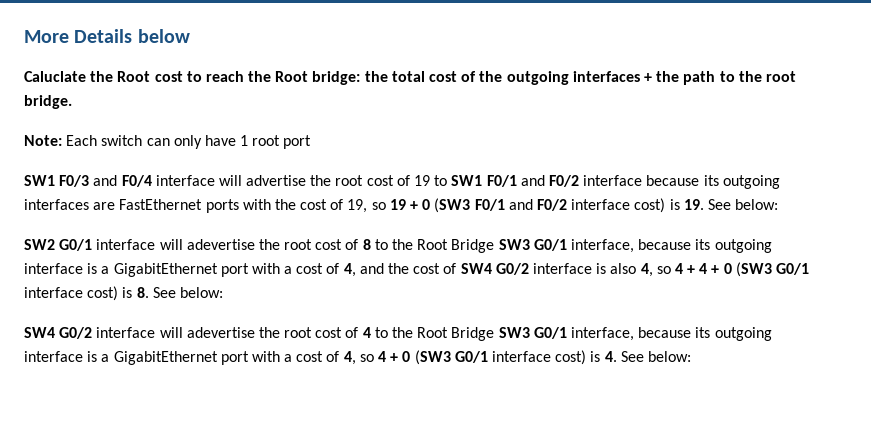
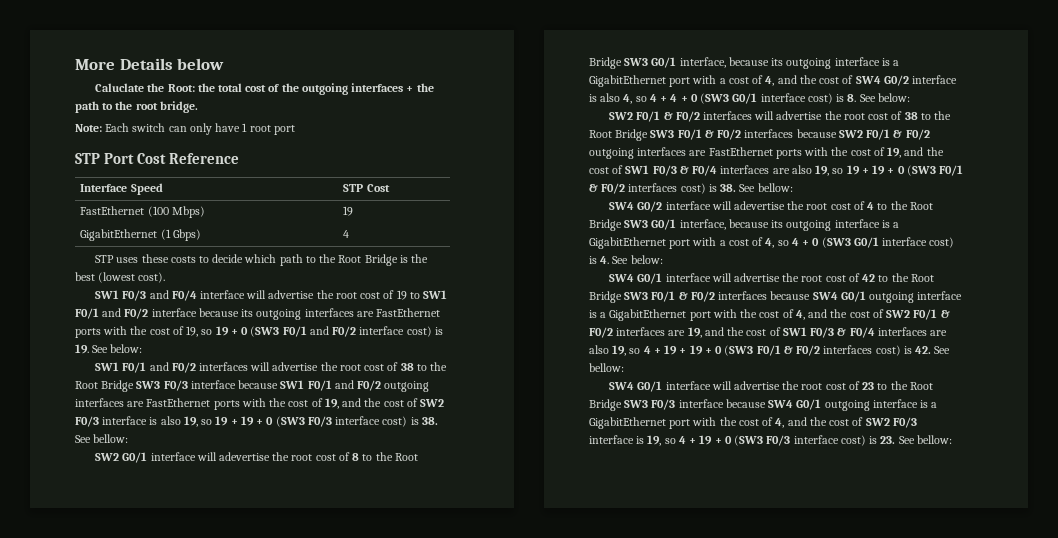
[117,71,361,85] Root cost to reach the Root bridge: -> [167,84,195,92] Root:
(312, 142) none -> [75,153,240,164] [80,183,163,195] [343,184,390,192] [80,206,205,218] [343,206,354,216] [80,229,201,241] [343,230,350,238] [95,254,429,266] [75,272,166,283] // STP Port Cost Reference // Interface Speed | STP Cost // FastEthernet (100 Mbps) | 19 // GigabitEthernet (1 Gbps) | 4 // STP uses these costs to decide which path to the Root Bridge is the best (lowest cost).
(779, 204) none -> [95,362,448,373] [75,380,430,392] [75,398,445,410] [75,416,438,427] [75,434,129,443] // SW1 F0/1 and F0/2 interfaces will advertise the root cost of 38 to the Root Bridge SW3 F0/3 interface because SW1 F0/1 and F0/2 outgoing interfaces are FastEthernet ports with the cost of 19, and the cost of SW2 F0/3 interface is also 19, so 19 + 19 + 0 (SW3 F0/3 interface cost) is 38. See bellow:
(223, 292) none -> [609,111,952,122] [589,129,930,141] [589,147,944,159] [589,165,964,176] [589,183,793,194] // SW2 F0/1 & F0/2 interfaces will advertise the root cost of 38 to the Root Bridge SW3 F0/1 & F0/2 interfaces because SW2 F0/1 & F0/2 outgoing interfaces are FastEthernet ports with the cost of 19, and the cost of SW1 F0/3 & F0/4 interfaces are also 19, so 19 + 19 + 0 (SW3 F0/1 & F0/2 interfaces cost) is 38. See bellow:
(691, 356) none -> [609,273,934,284] [589,291,963,303] [589,309,950,321] [589,327,948,338] [589,345,951,356] [589,363,624,372] [609,381,933,392] [589,399,938,411] [589,417,917,429] [589,435,952,446] // SW4 G0/1 interface will advertise the root cost of 42 to the Root Bridge SW3 F0/1 & F0/2 interfaces because SW4 G0/1 outgoing interface is a GigabitEthernet port with the cost of 4, and the cost of SW2 F0/1 & F0/2 interfaces are 19, and the cost of SW1 F0/3 & F0/4 interfaces are also 19, so 4 + 19 + 19 + 0 (SW3 F0/1 & F0/2 interfaces cost) is 42. See bellow: // SW4 G0/1 interface will advertise the root cost of 23 to the Root Bridge SW3 F0/3 interface because SW4 G0/1 outgoing interface is a GigabitEthernet port with the cost of 4, and the cost of SW2 F0/3 interface is 19, so 4 + 19 + 0 (SW3 F0/3 interface cost) is 23. See bellow:

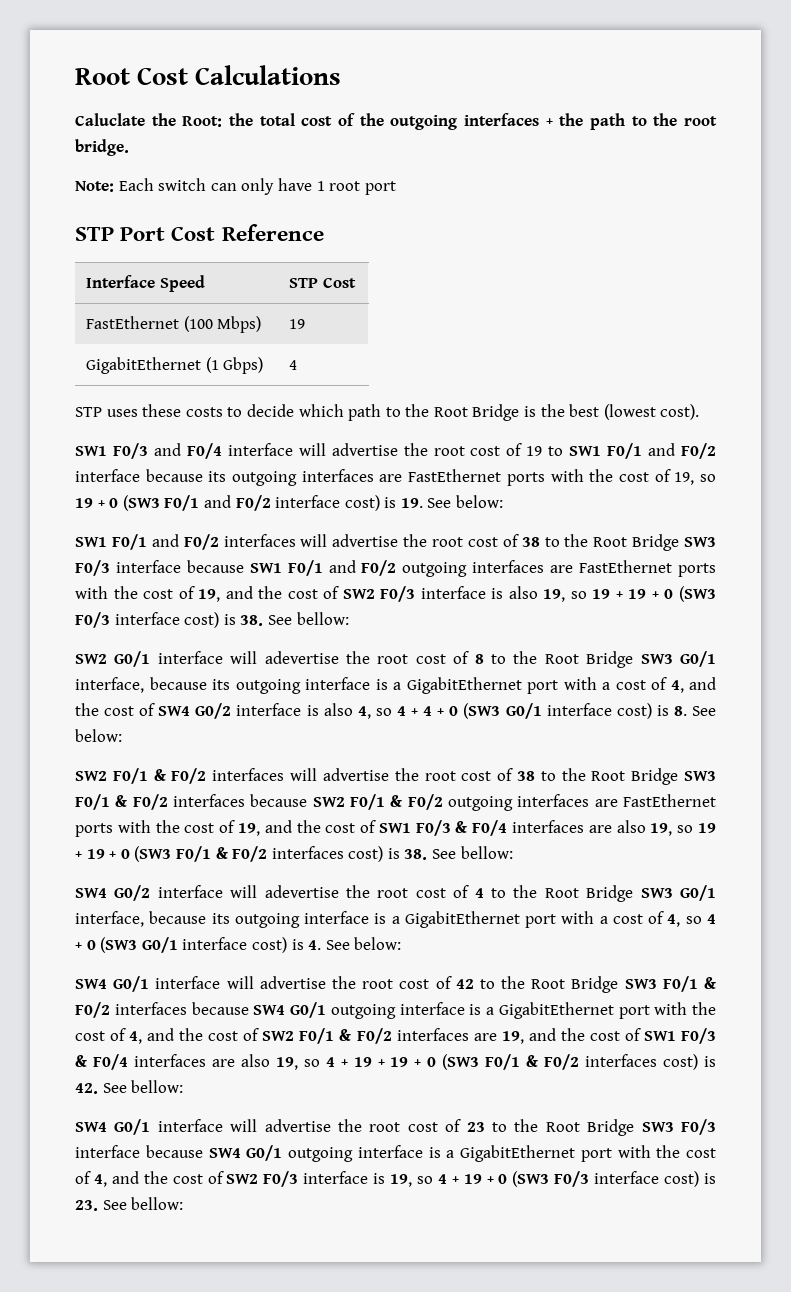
[75,58,225,70] More Details below -> [75,65,342,85] Root Cost Calculations

